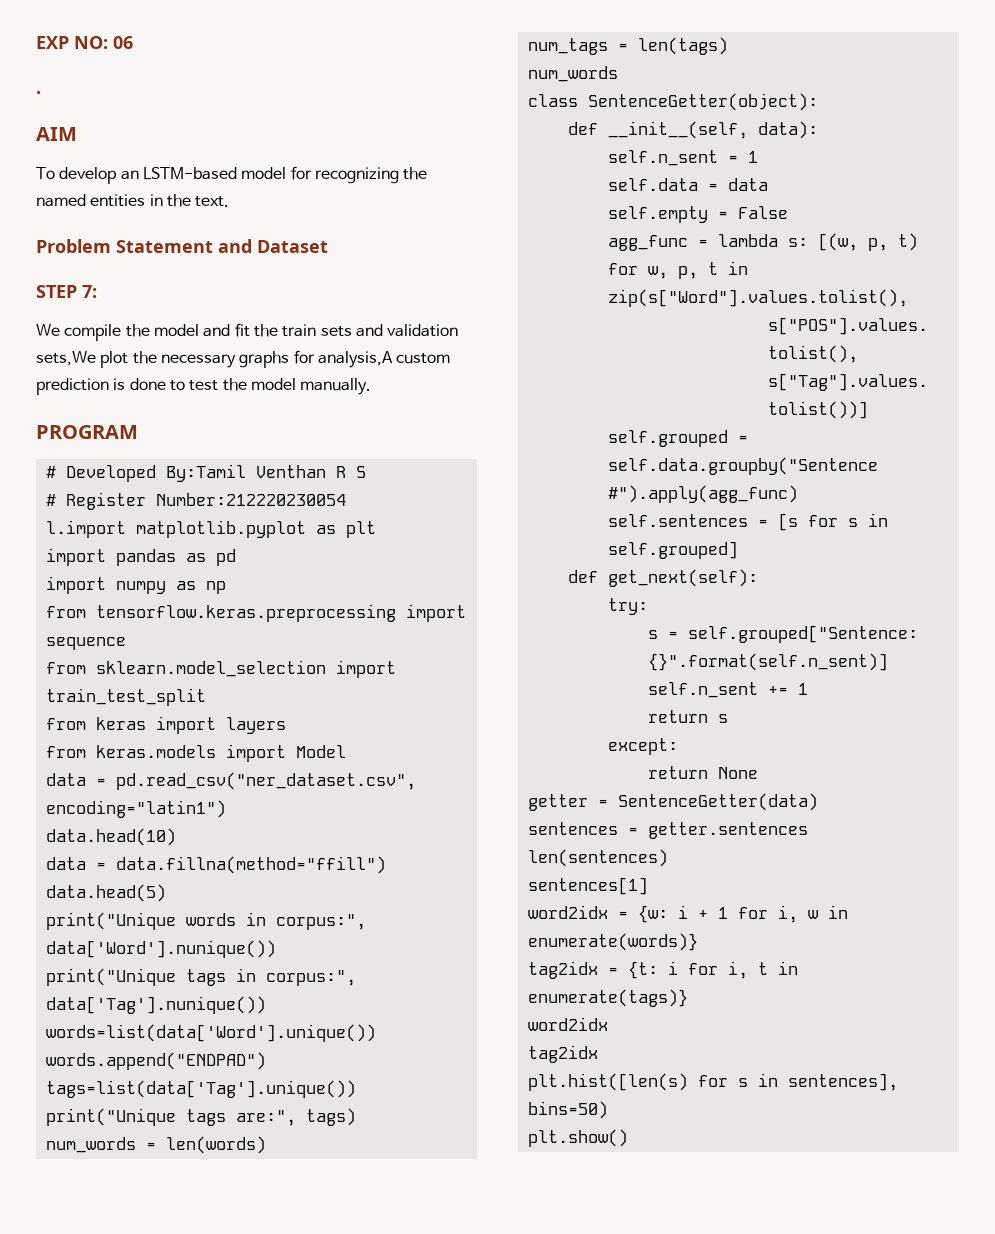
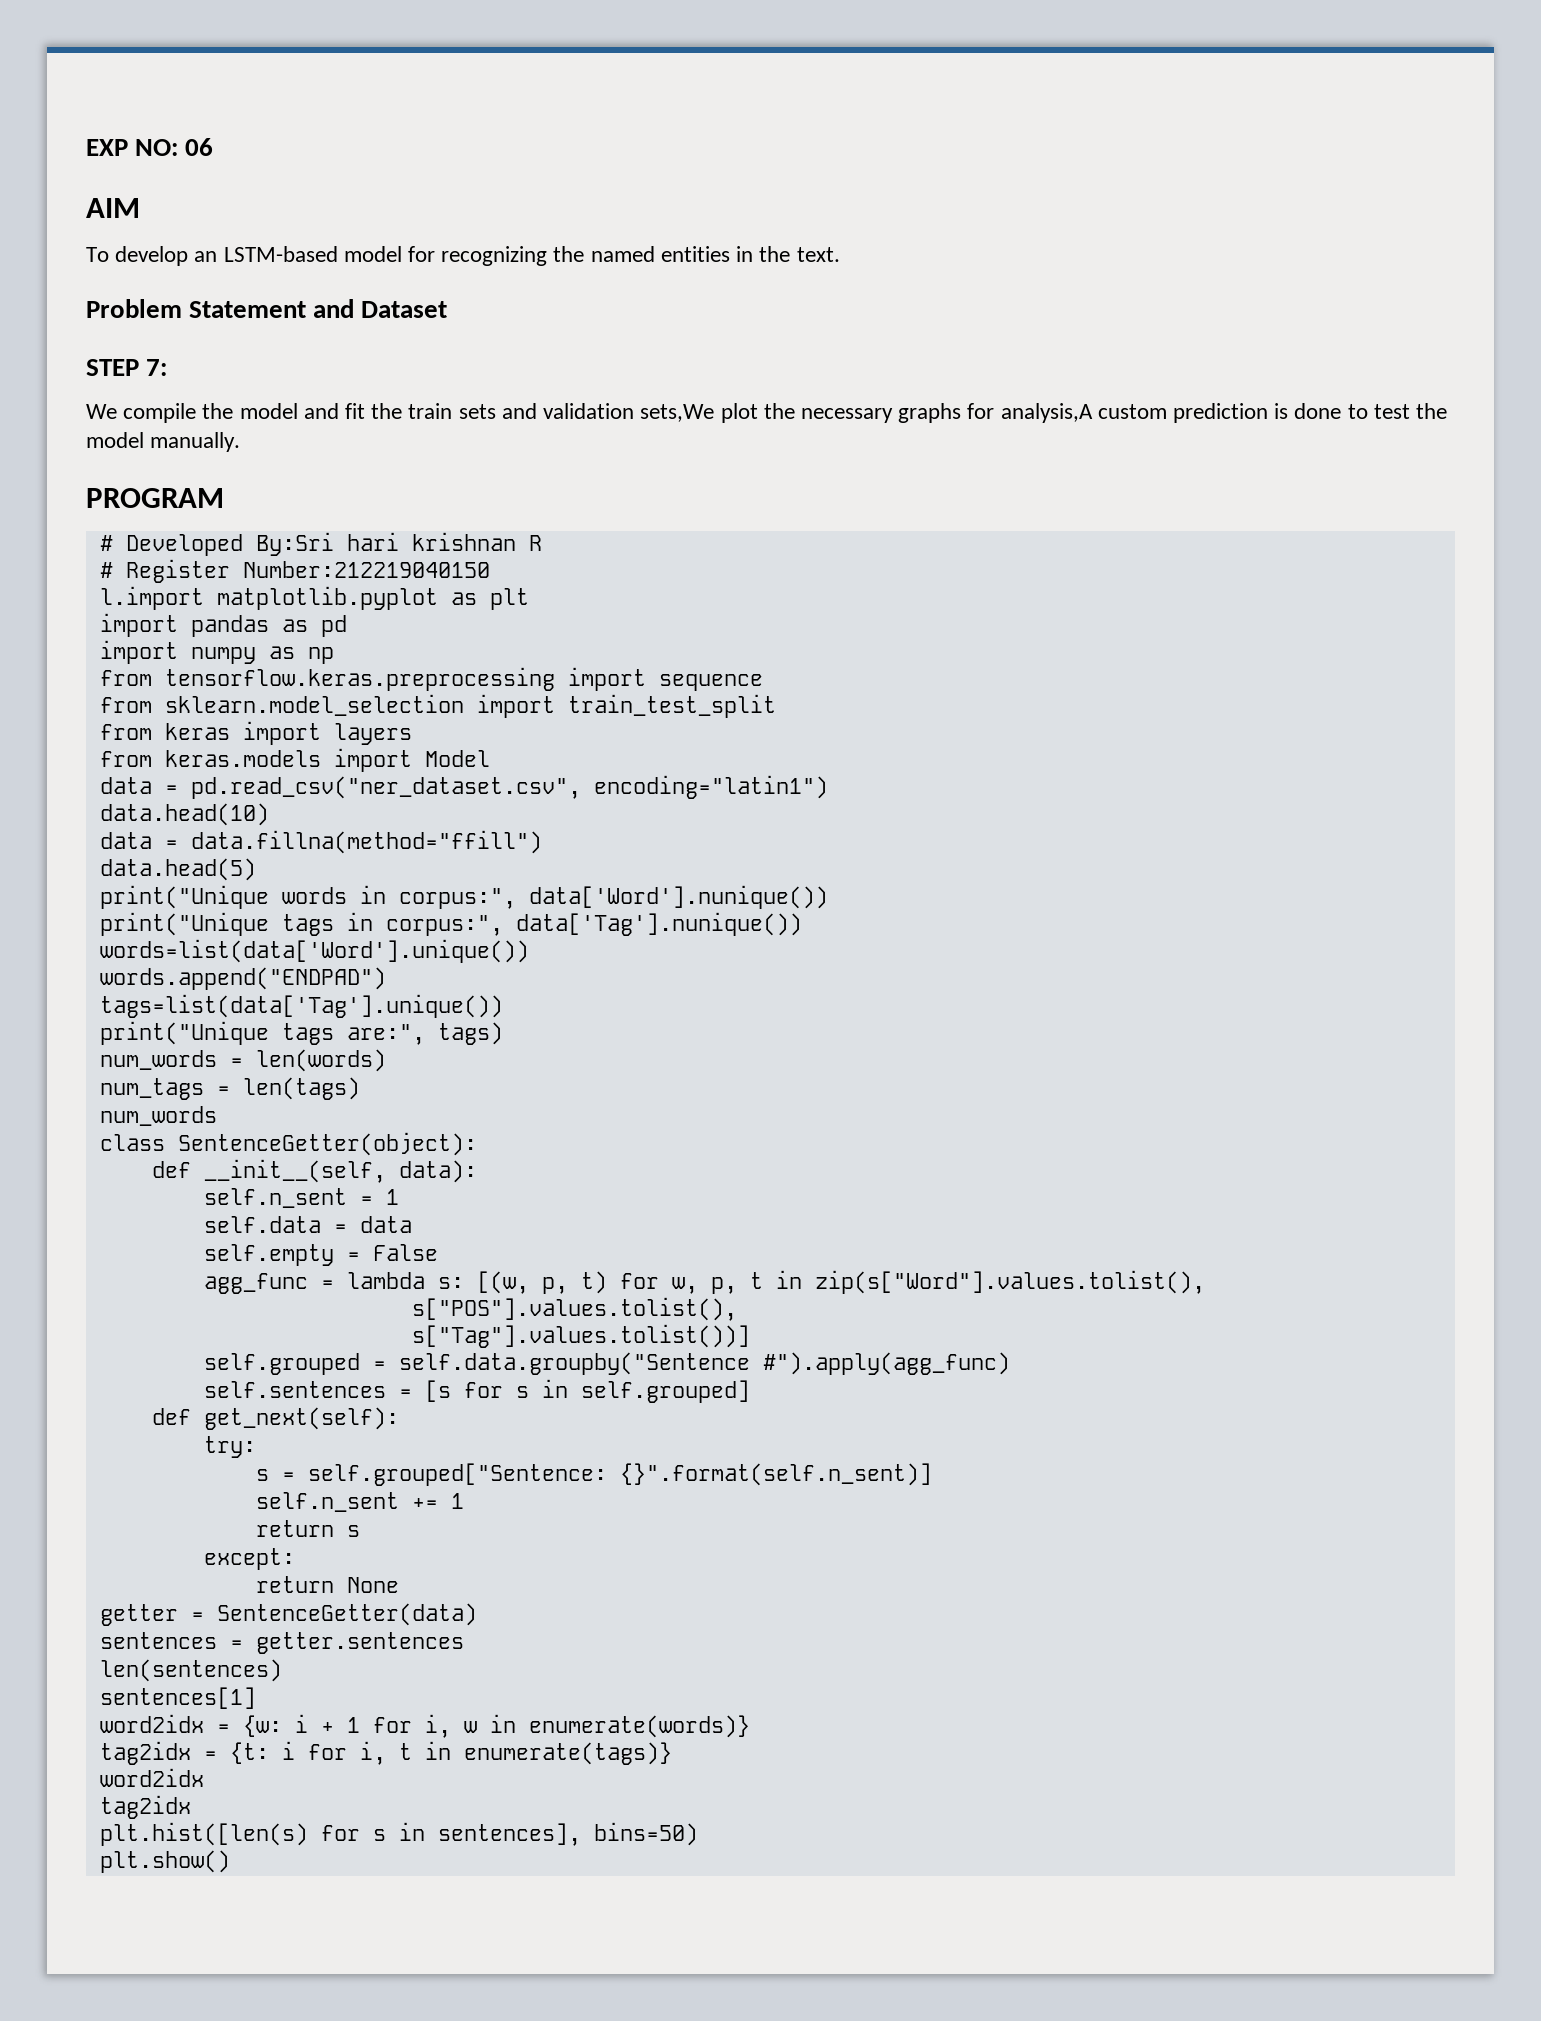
[36,91,41,94] // . -> (214, 147) none
[165,464,326,482] By:Tamil Venthan -> [255,532,516,556] By:Sri hari krishnan
[355,466,366,478] S -> (542, 543) none
[155,493,346,506] Number:212220230054 -> [242,561,490,578] Number:212219040150

